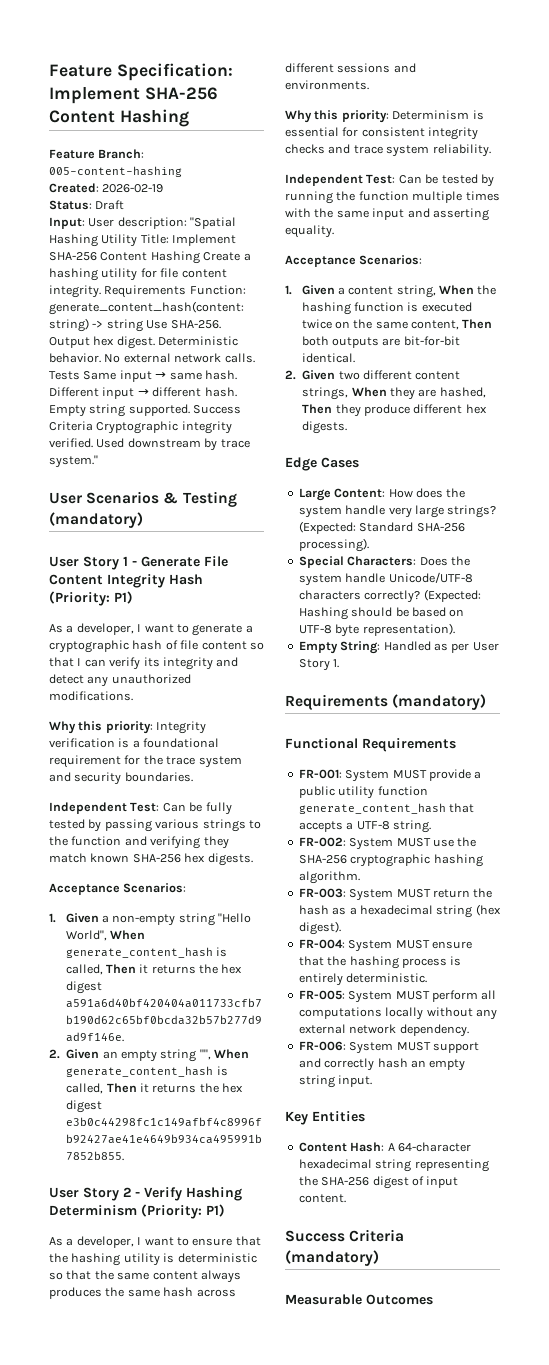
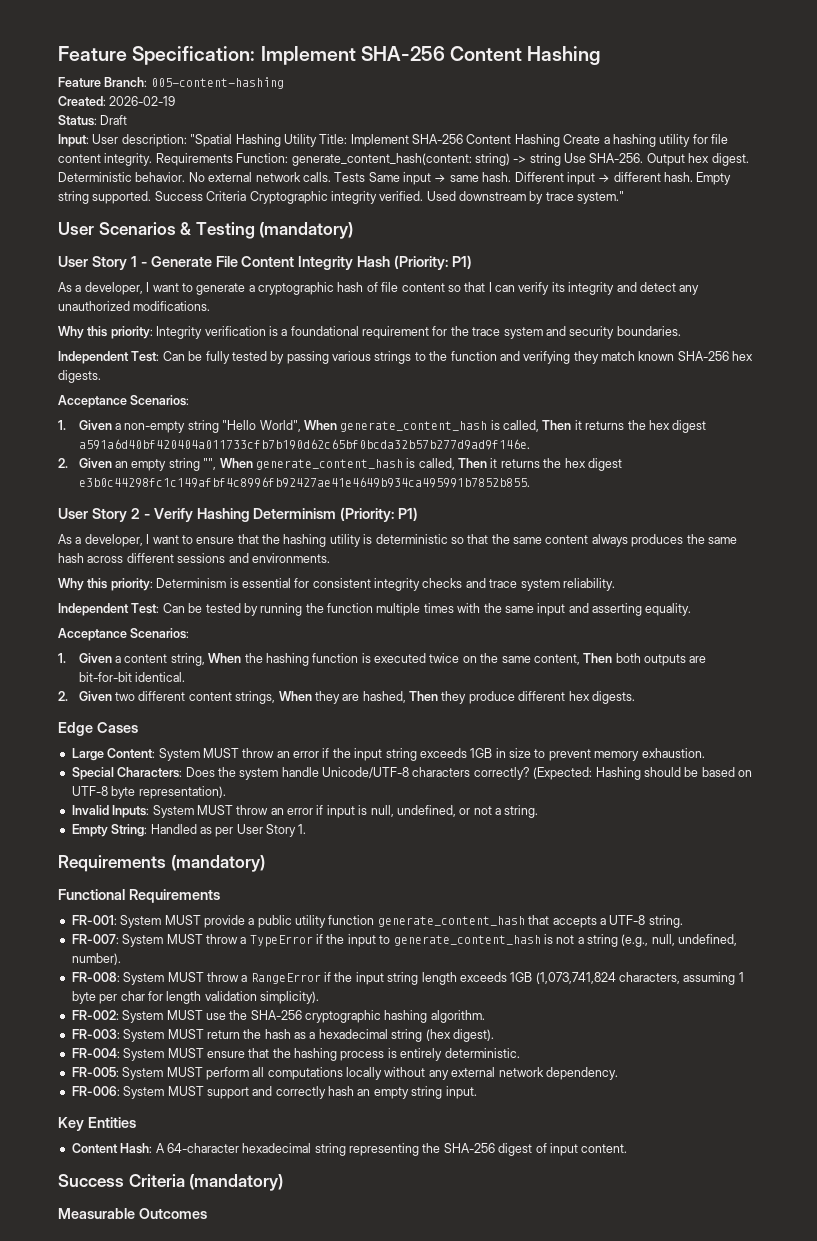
[388,488,466,498] [298,505,497,518] [298,521,465,534] [298,538,369,552] How does the system handle very large strings? (Expected: Standard SHA-256 processing). -> [158,748,705,761] System MUST throw an error if the input string exceeds 1GB in size to prevent memory exhaustion.
(455, 629) none -> [71,805,539,818] // Invalid Inputs: System MUST throw an error if input is null, undefined, or not a string.
(431, 826) none -> [71,934,738,947] [71,953,121,965] [71,972,744,985] [71,991,319,1004] // FR-007: System MUST throw a TypeError if the input to generate_content_hash is not a string (e.g., null, undefined, number). // FR-008: System MUST throw a RangeError if the input string length exceeds 1GB (1,073,741,824 characters, assuming 1 byte per char for length validation simplicity).

